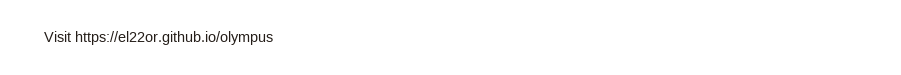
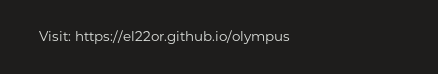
[44,31,71,42] Visit -> [39,31,71,41] Visit:

